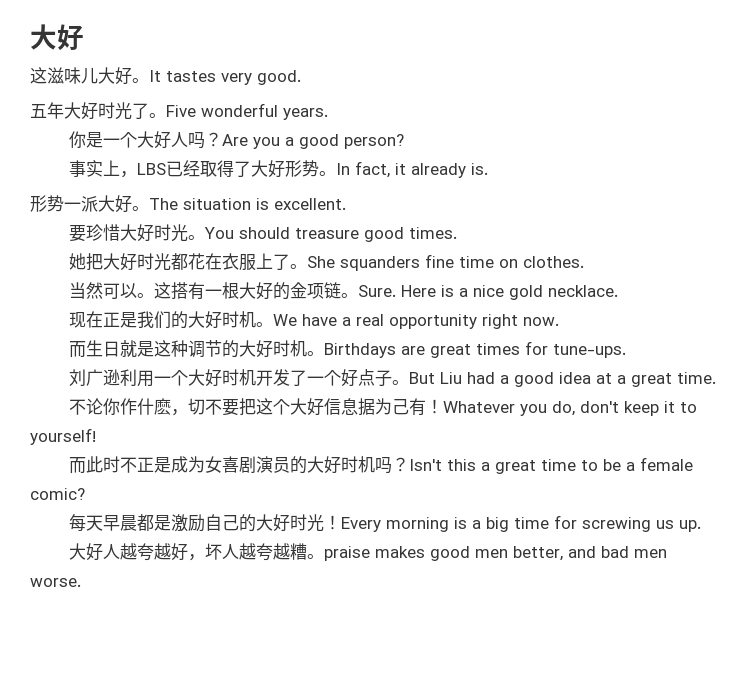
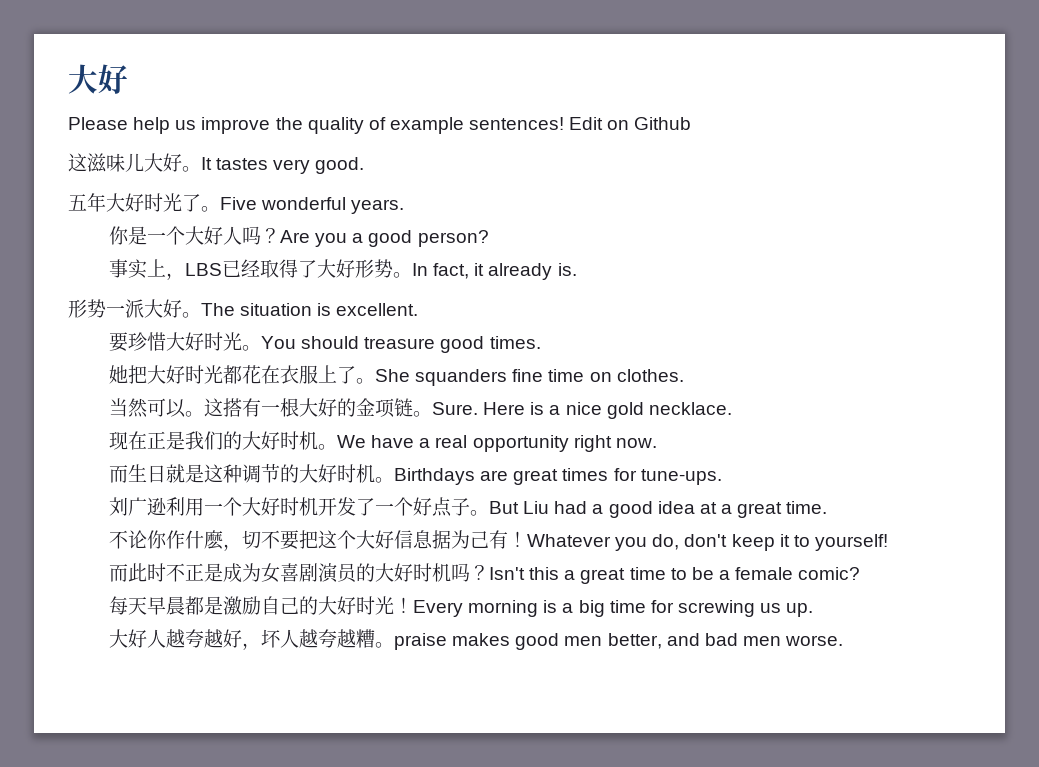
[30,24,84,51] 大好 -> [68,64,128,94] [68,117,692,134] 大好 // Please help us improve the quality of example sentences! Edit on Github

